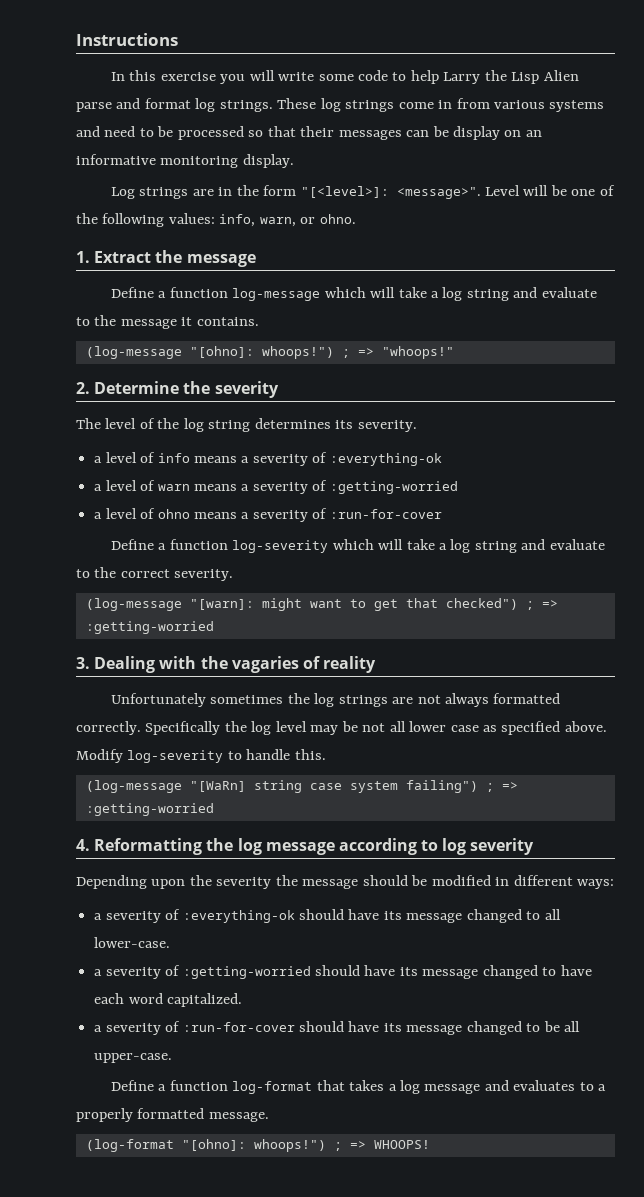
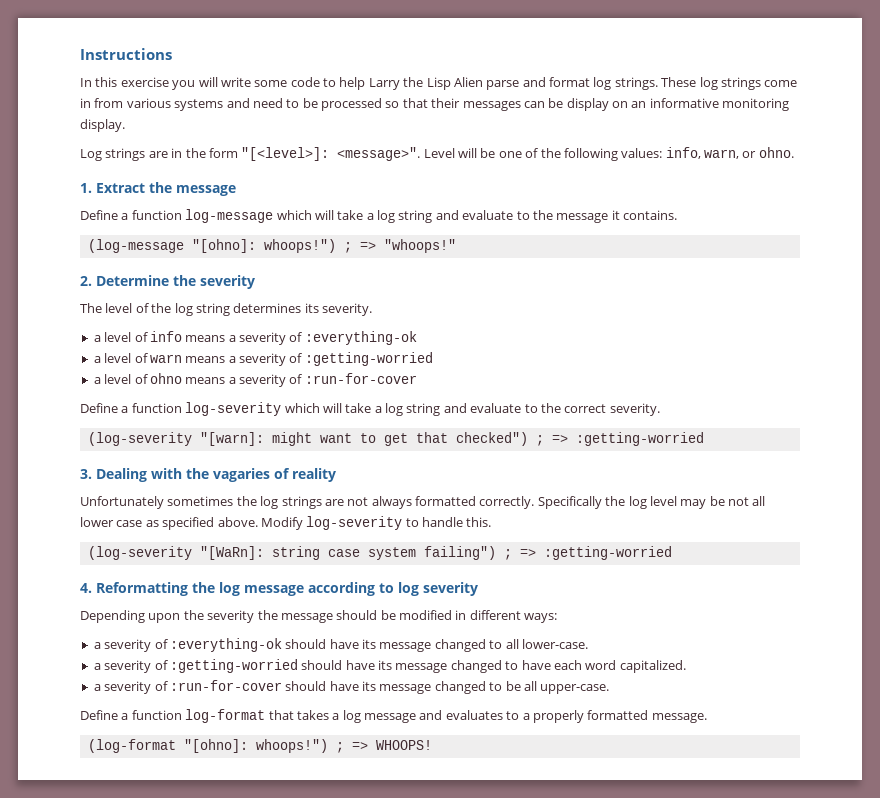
[85,598,182,611] (log-message -> [87,432,192,446] (log-severity
[85,780,246,793] (log-message "[WaRn] -> [87,546,264,560] (log-severity "[WaRn]:

